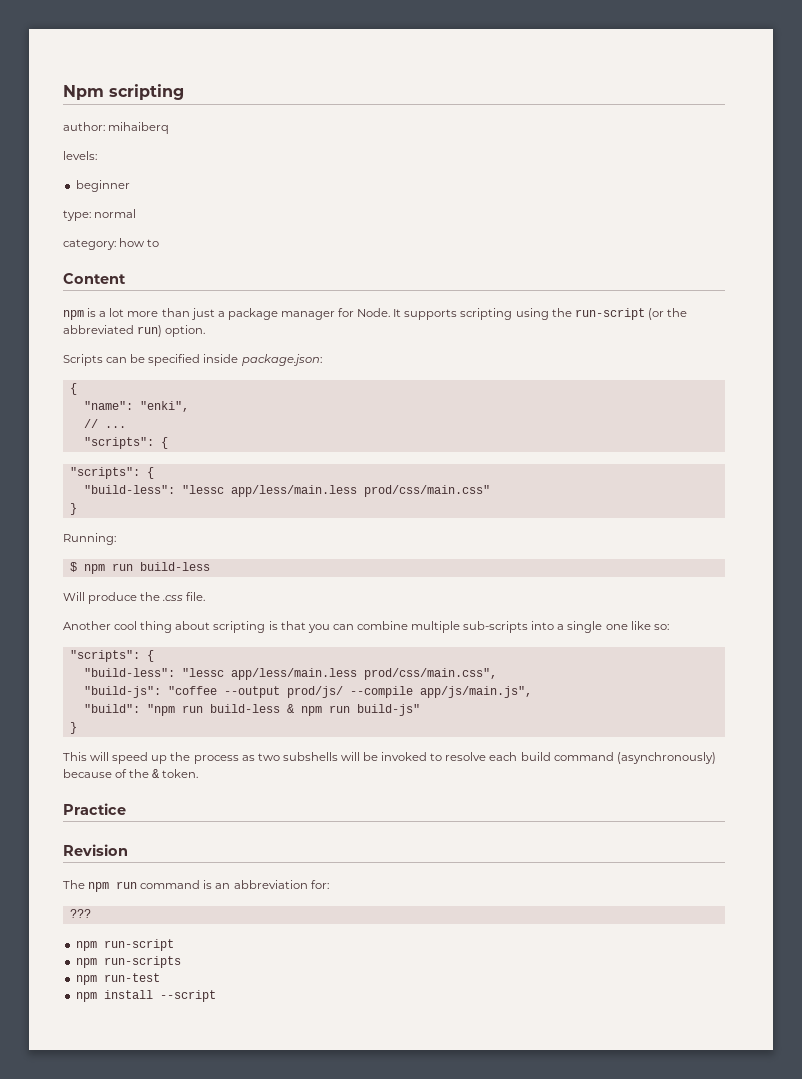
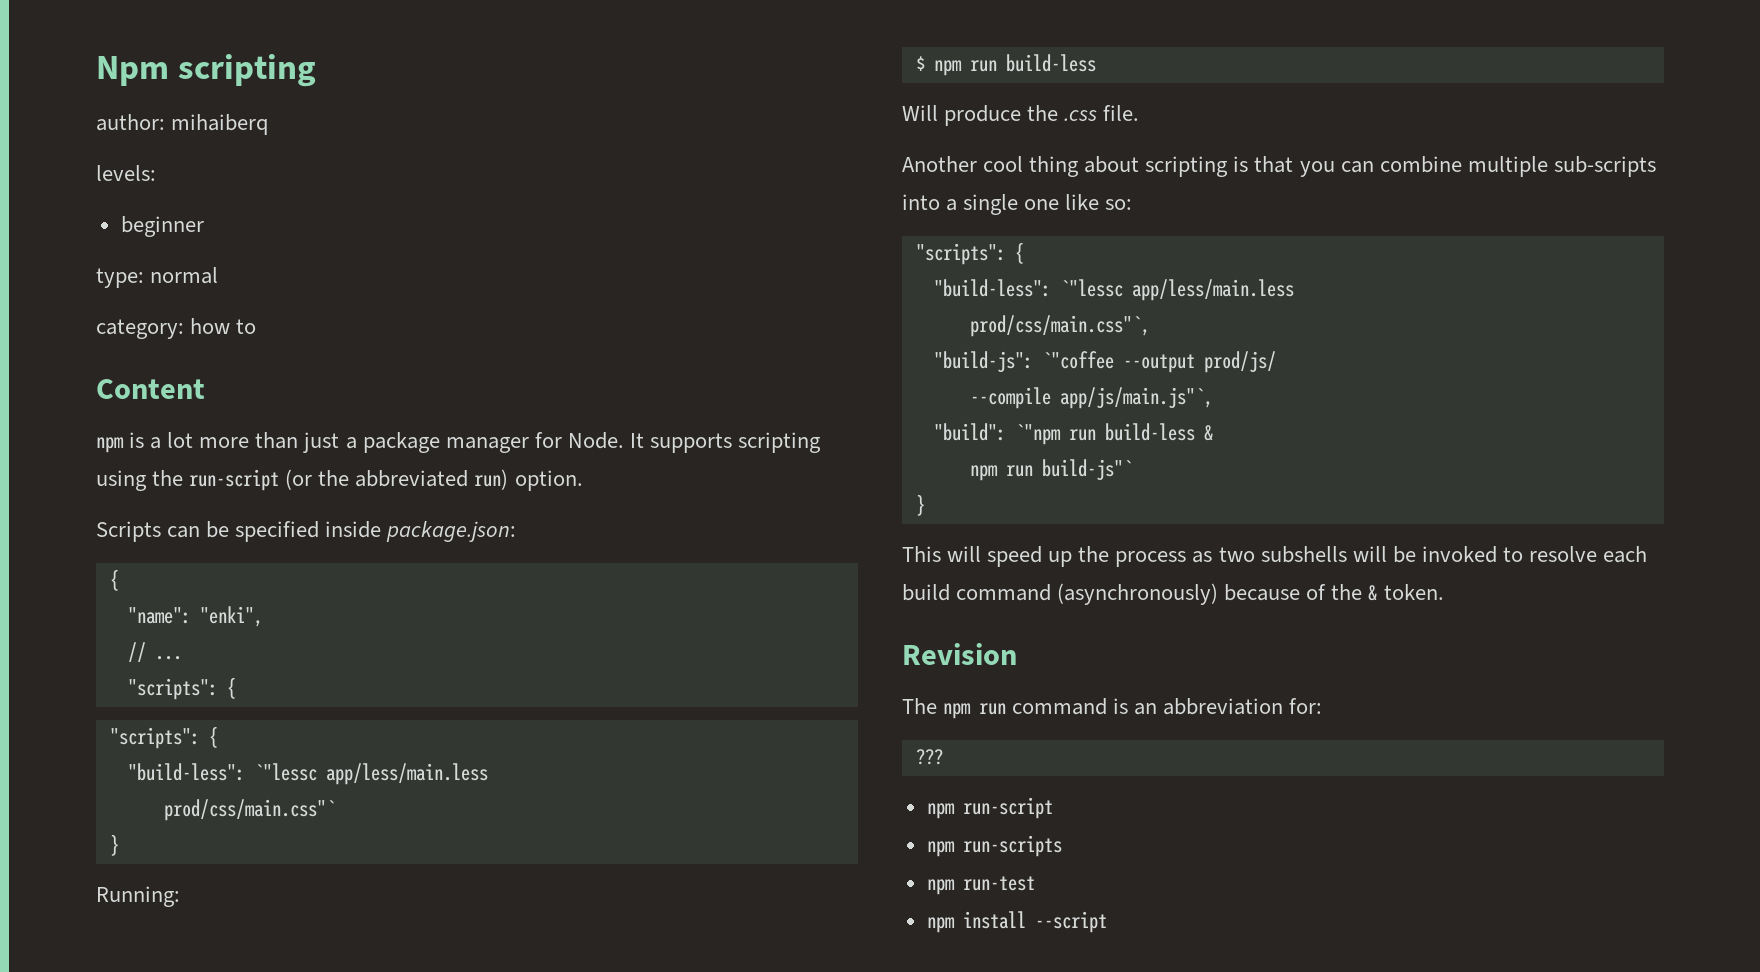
[181,485,490,497] "lessc app/less/main.less prod/css/main.css" -> [253,763,488,785] [163,799,335,821] `"lessc app/less/main.less // prod/css/main.css"`
[181,668,497,680] "lessc app/less/main.less prod/css/main.css", -> [1059,279,1294,301] [969,315,1150,337] `"lessc app/less/main.less // prod/css/main.css"`,
[167,686,217,695] "coffee -> [1041,351,1114,369] `"coffee
[349,686,532,698] --compile app/js/main.js", -> [969,387,1213,409] // --compile app/js/main.js"`,
[146,704,175,716] "npm -> [1014,424,1061,445] `"npm
[300,704,420,716] npm run build-js" -> [969,459,1132,481] // npm run build-js"`
[63,803,126,815] // Practice -> (1444, 592) none

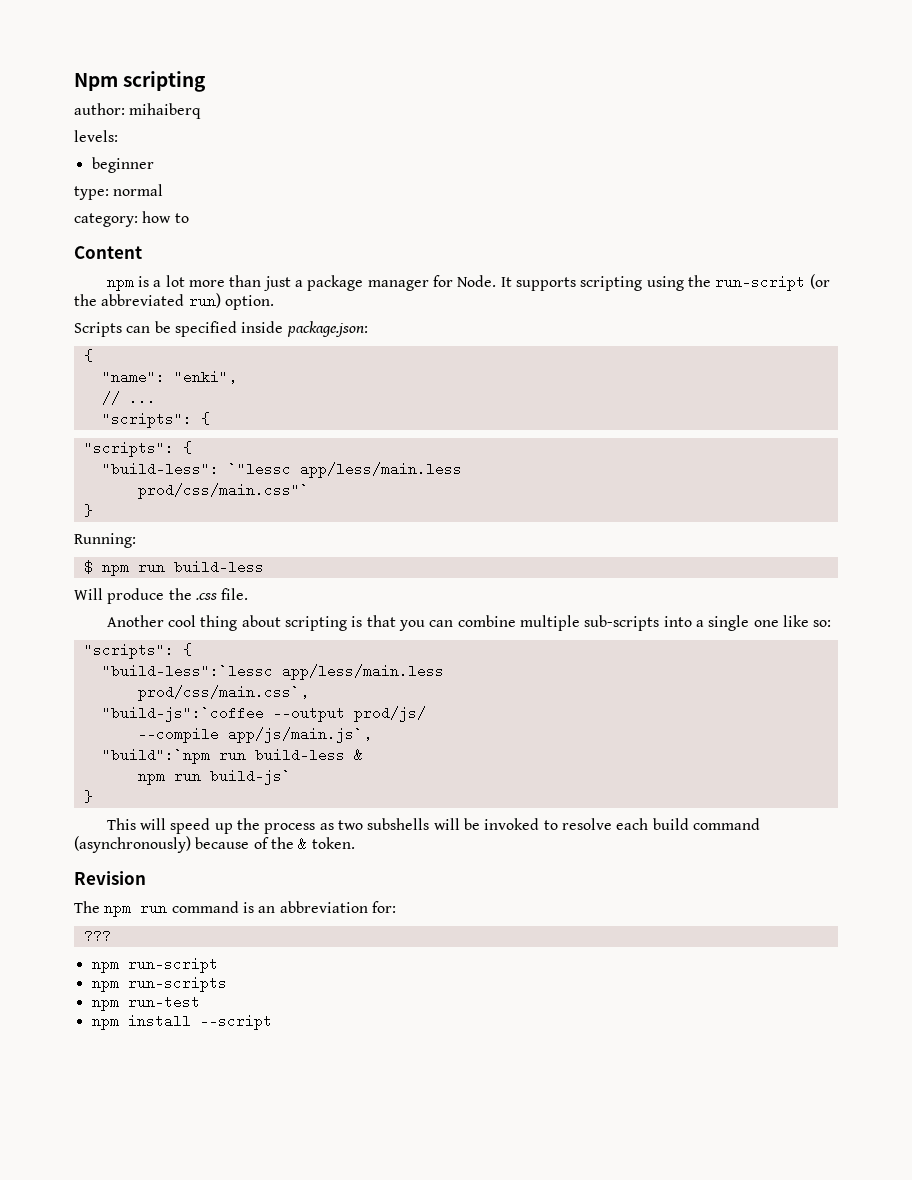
[933,279,1294,301] [969,315,1150,337] [933,351,1114,373] "build-less": `"lessc app/less/main.less // prod/css/main.css"`, // "build-js": `"coffee -> [101,664,444,680] [137,685,309,701] [101,706,264,722] "build-less":`lessc app/less/main.less // prod/css/main.css`, // "build-js":`coffee
[1059,387,1213,409] [933,423,1061,445] app/js/main.js"`, // "build": `"npm -> [227,727,372,743] [101,748,210,764] app/js/main.js`, // "build":`npm
[1041,459,1132,481] build-js"` -> [209,769,291,785] build-js`

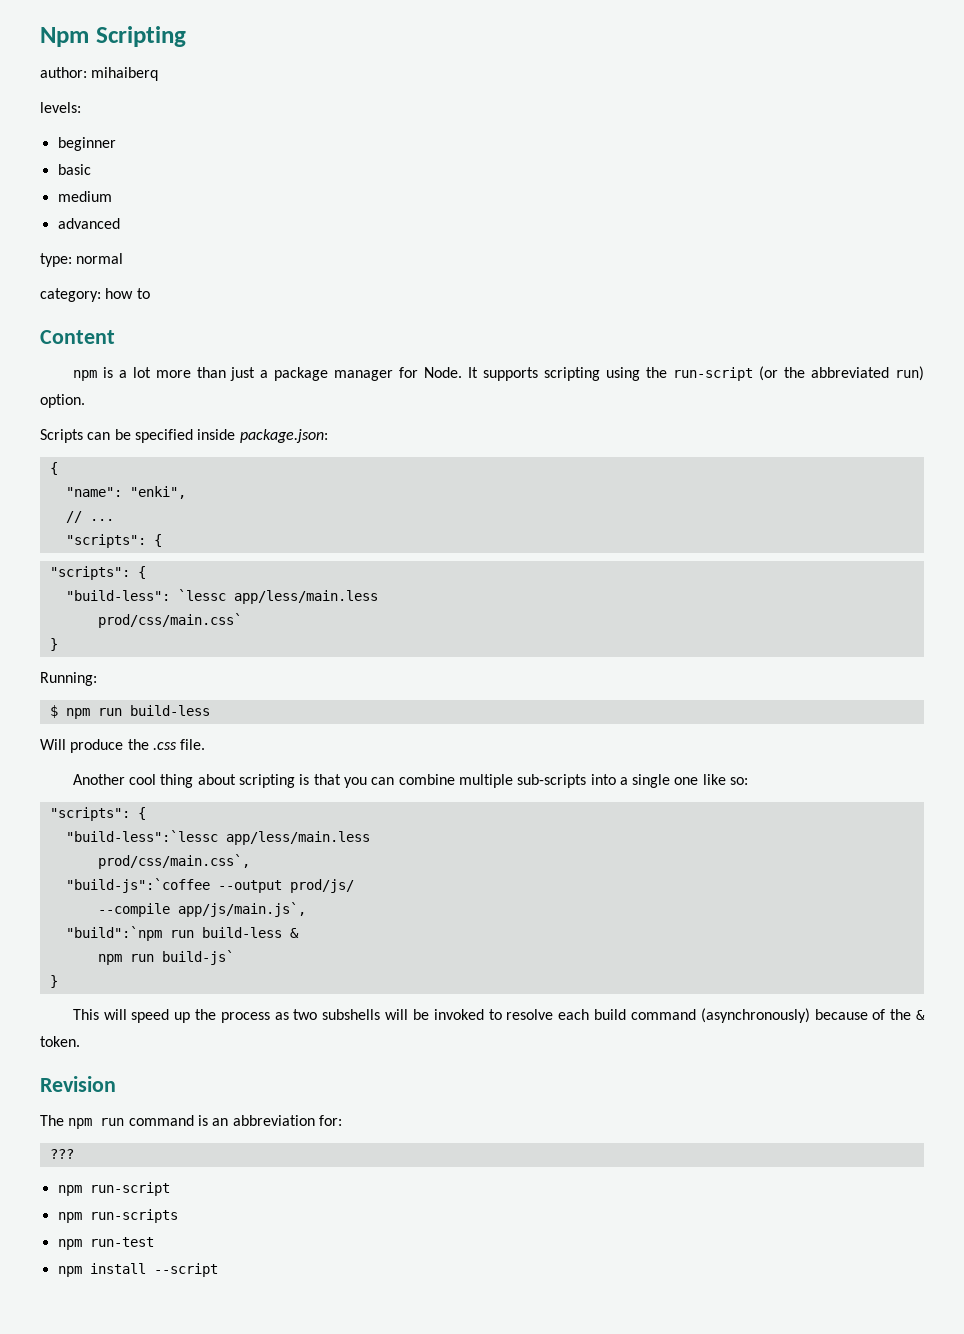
[123,71,207,92] scripting -> [95,26,186,47] Scripting
(154, 165) none -> [57,164,91,175] [57,191,112,202] [57,218,120,229] // basic // medium // advanced
[227,462,462,478] [137,483,309,499] `"lessc app/less/main.less // prod/css/main.css"` -> [177,589,378,604] [97,613,242,628] `lessc app/less/main.less // prod/css/main.css`

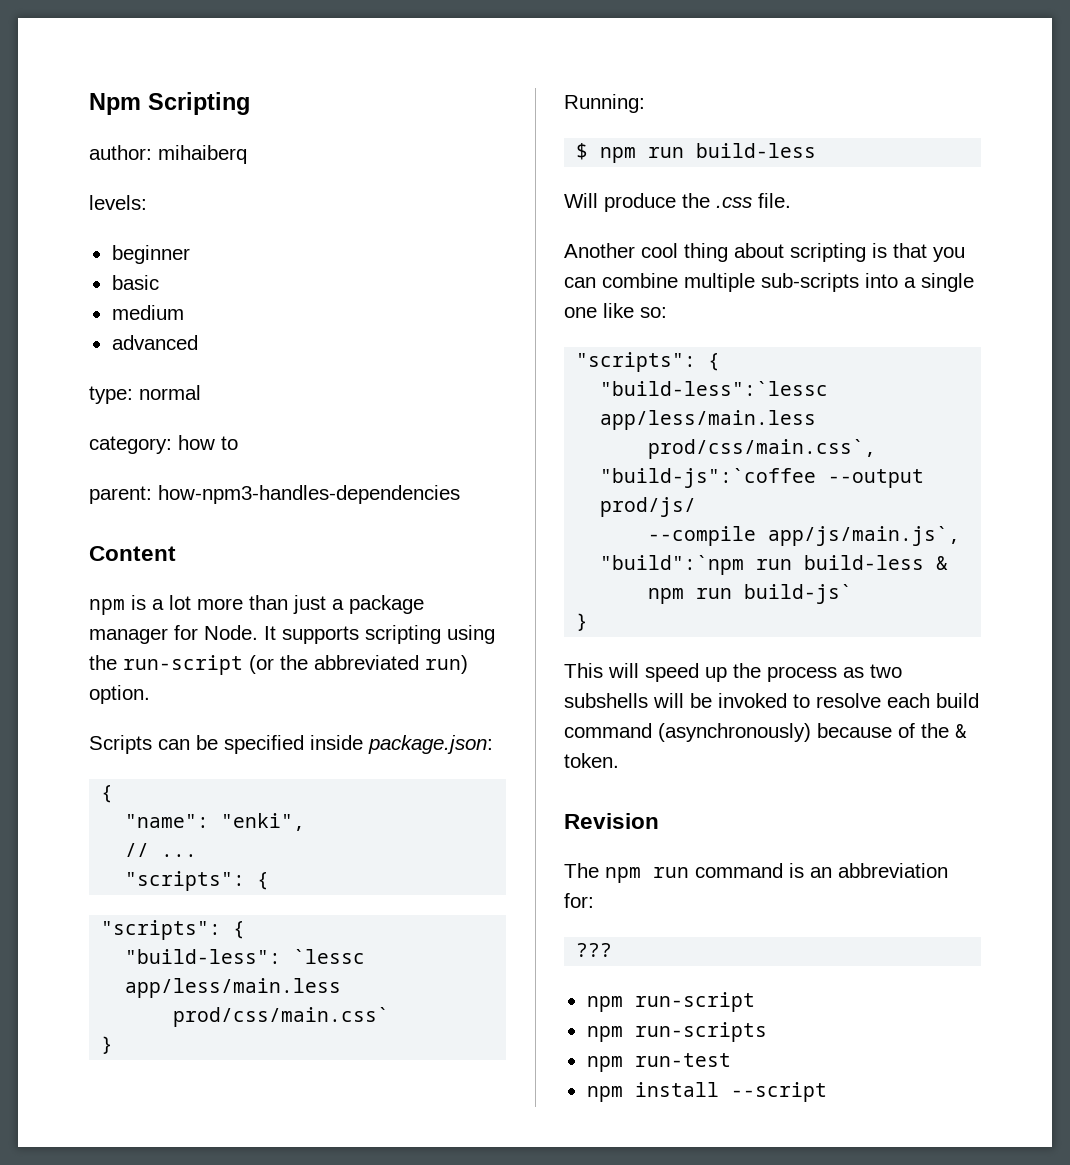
(150, 293) none -> [89,485,460,504] // parent: how-npm3-handles-dependencies

